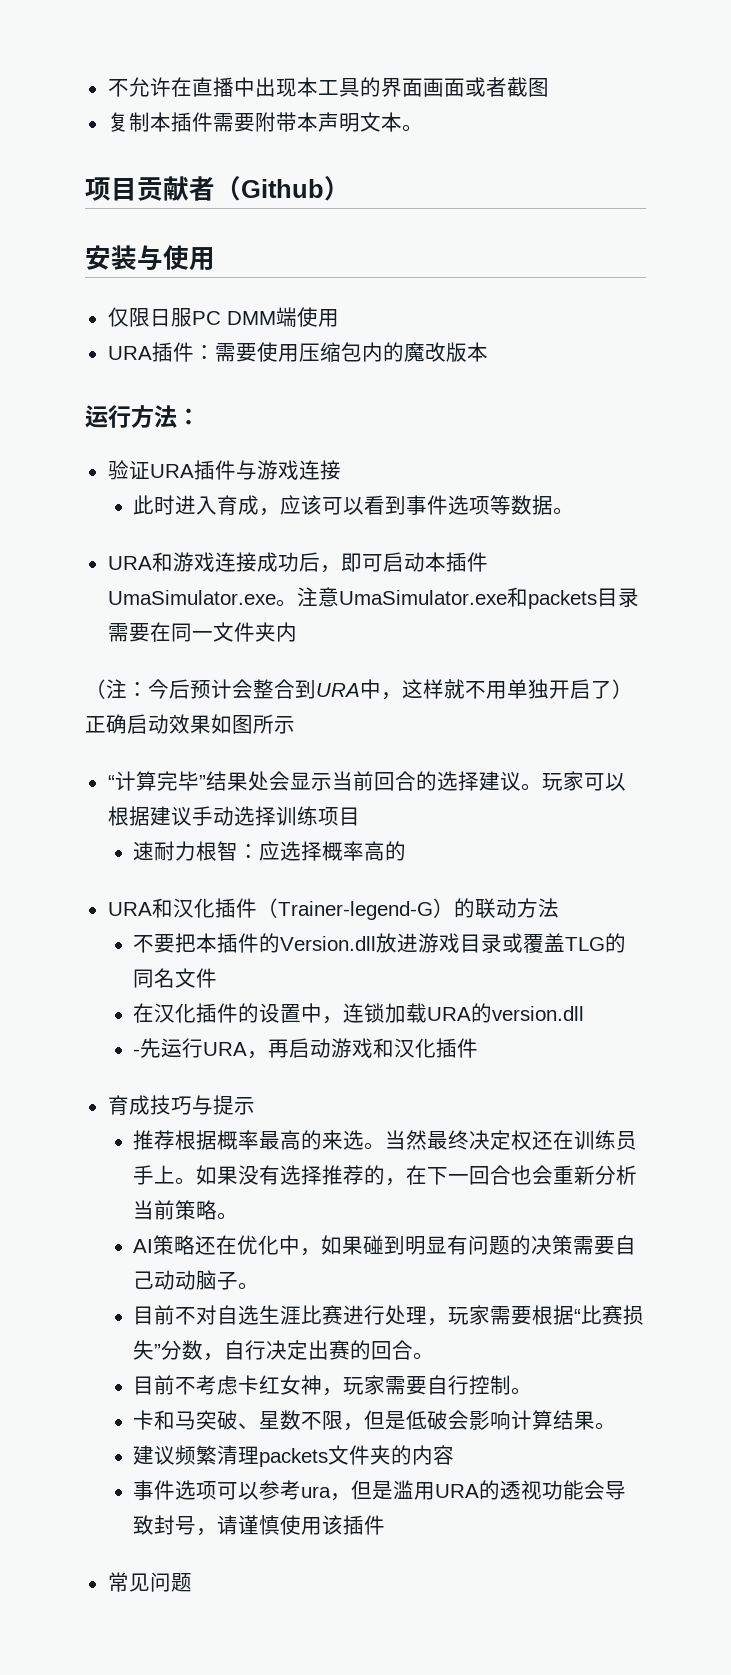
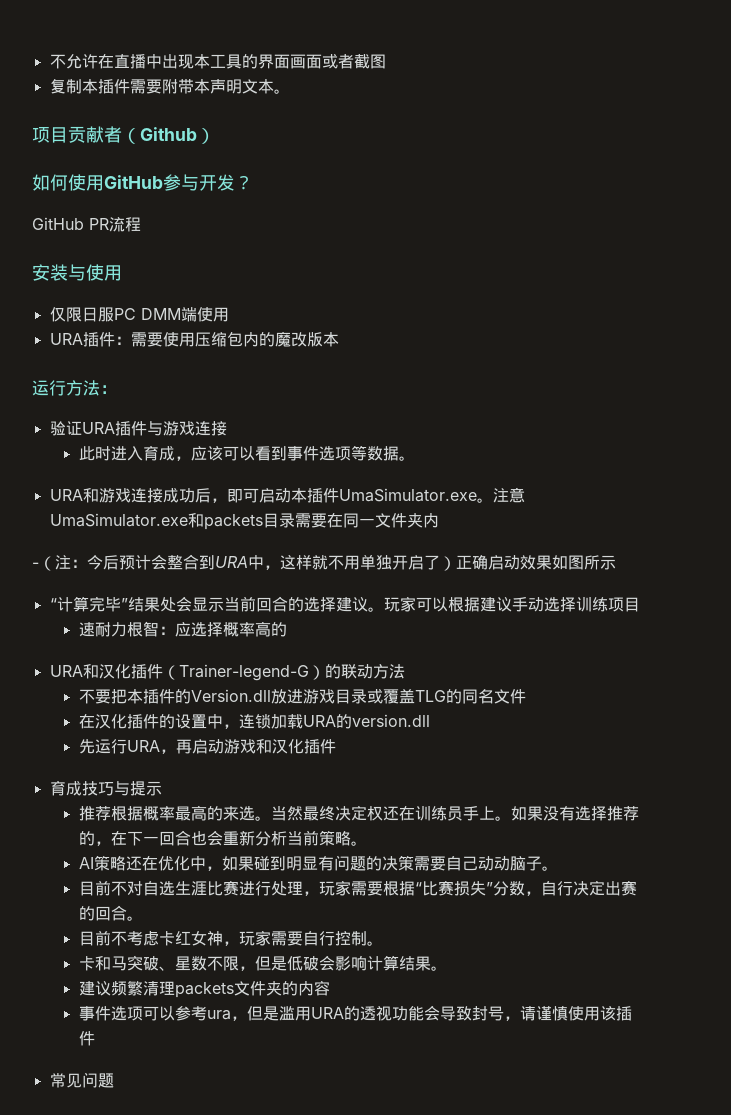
(350, 188) none -> [32,174,253,191] [32,217,141,232] // 如何使用GitHub参与开发？ // GitHub PR流程
(297, 632) none -> [32,562,39,568] -
[133,1049,141,1056] - -> (430, 720) none

